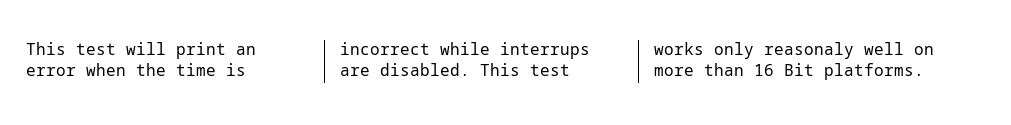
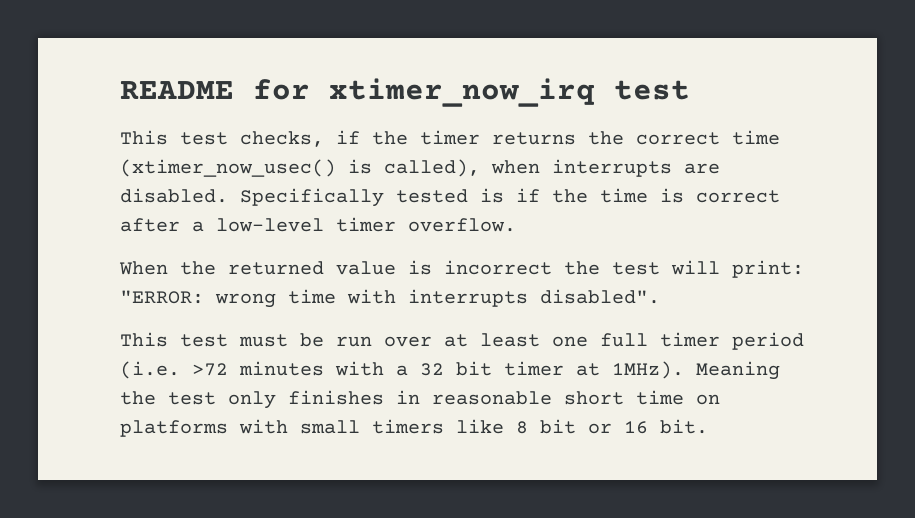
[26,42,256,59] [26,63,246,76] [340,42,590,59] [340,63,570,76] [654,42,934,59] [654,63,924,80] This test will print an error when the time is incorrect while interrups are disabled. This test works only reasonaly well on more than 16 Bit platforms. -> [120,78,690,107] [120,130,780,147] [120,159,720,177] [120,188,780,207] [120,217,516,232] [119,260,804,278] [120,289,660,308] [120,332,804,350] [120,361,780,380] [120,390,720,409] [120,419,708,437] README for xtimer_now_irq test // This test checks, if the timer returns the correct time (xtimer_now_usec() is called), when interrupts are disabled. Specifically tested is if the time is correct after a low-level timer overflow. // When the returned value is incorrect the test will print: "ERROR: wrong time with interrupts disabled". // This test must be run over at least one full timer period (i.e. >72 minutes with a 32 bit timer at 1MHz). Meaning the test only finishes in reasonable short time on platforms with small timers like 8 bit or 16 bit.

